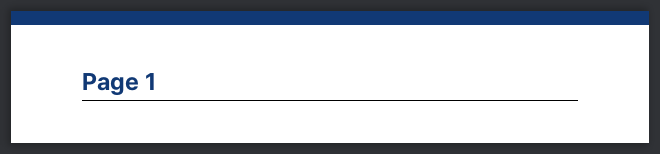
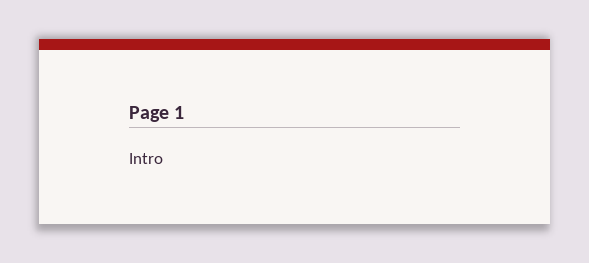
(157, 81) none -> [129,153,163,164] // Intro

